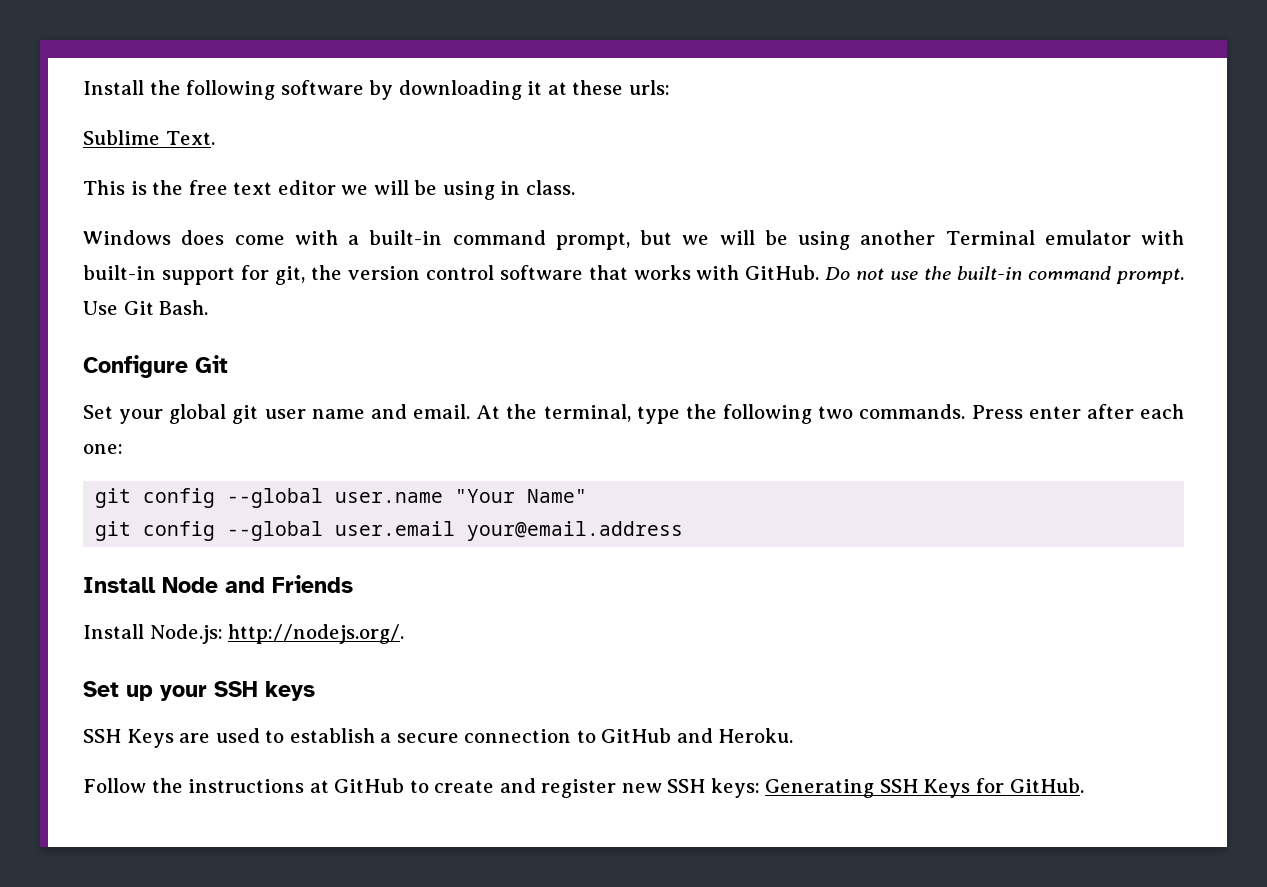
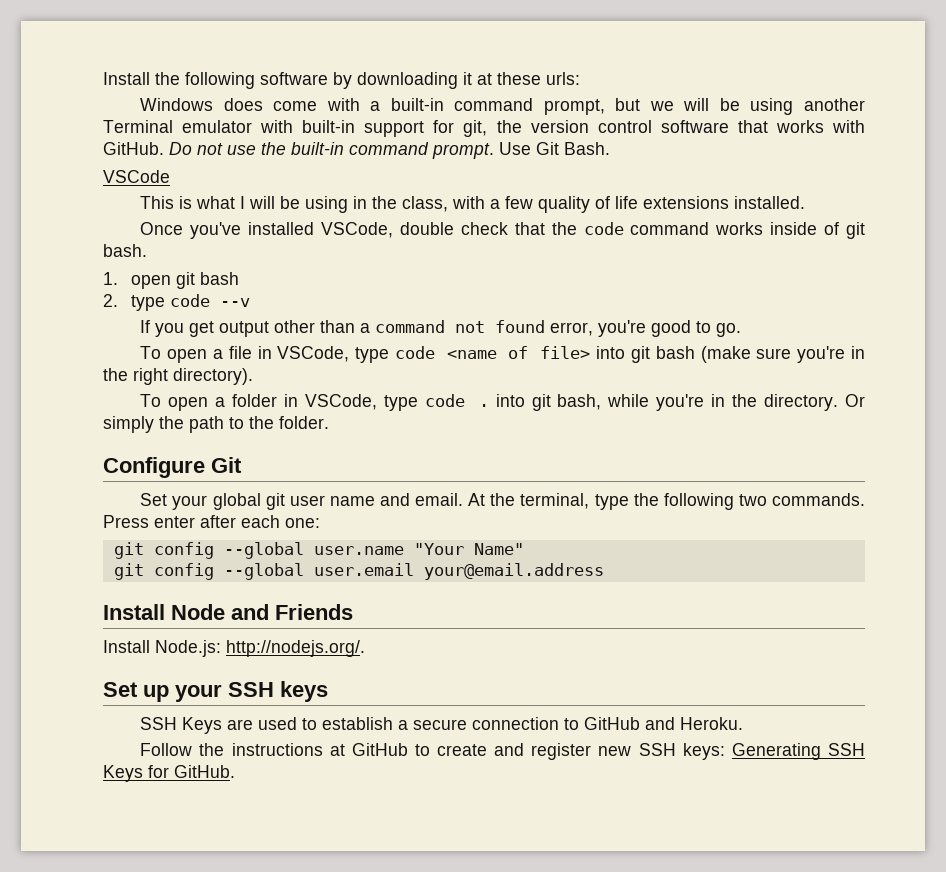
[83,130,215,145] [83,180,575,200] // Sublime Text. // This is the free text editor we will be using in class. -> (580, 78) none
(209, 307) none -> [103,170,170,183] [140,196,806,213] [140,222,866,239] [103,244,147,257] [103,272,239,289] [103,294,250,311] [140,320,742,337] [140,346,865,363] [103,368,253,385] [140,394,866,411] [103,416,329,433] // VSCode // This is what I will be using in the class, with a few quality of life extensions installed. // Once you've installed VSCode, double check that the code command works inside of git bash. // 1. open git bash // 2. type code --v // If you get output other than a command not found error, you're good to go. // To open a file in VSCode, type code <name of file> into git bash (make sure you're in the right directory). // To open a folder in VSCode, type code . into git bash, while you're in the directory. Or simply the path to the folder.

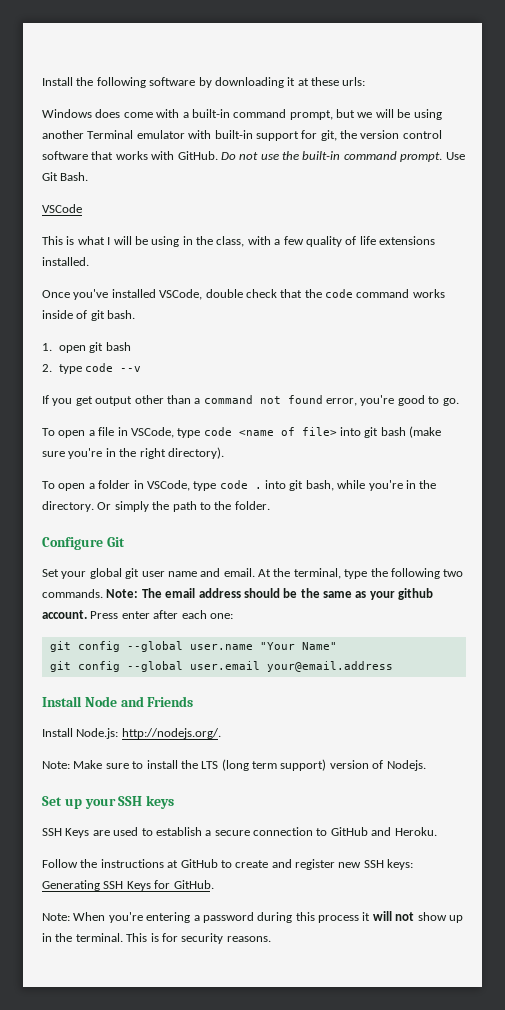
(865, 499) none -> [106,588,434,600] [42,610,87,619] Note: The email address should be the same as your github account.
(365, 648) none -> [42,759,426,771] // Note: Make sure to install the LTS (long term support) version of Nodejs.
(235, 771) none -> [42,911,463,923] [42,933,271,944] // Note: When you're entering a password during this process it will not show up in the terminal. This is for security reasons.

